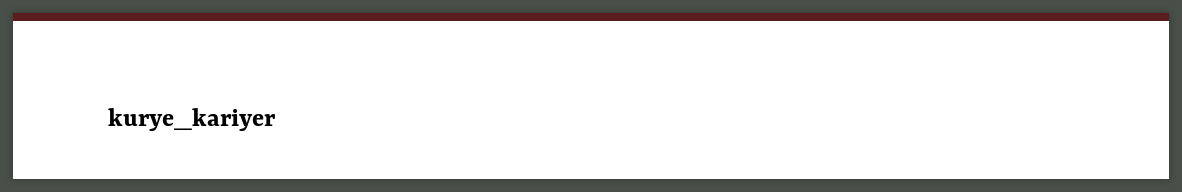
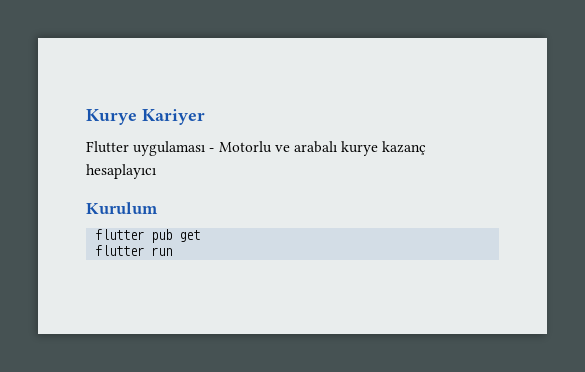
[108,108,276,131] kurye_kariyer -> [86,109,205,125] [86,141,427,156] [86,164,156,179] [86,202,158,214] [95,229,201,243] [95,245,173,256] Kurye Kariyer // Flutter uygulaması - Motorlu ve arabalı kurye kazanç hesaplayıcı // Kurulum // flutter pub get // flutter run

